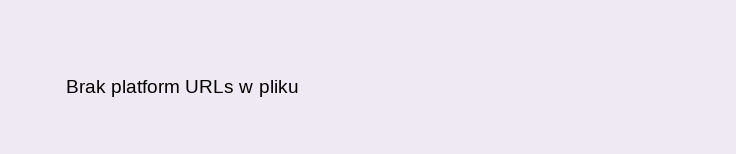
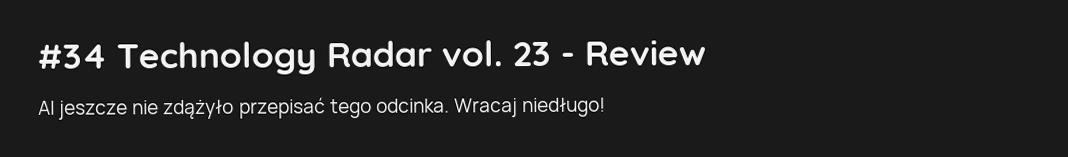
[66,80,299,97] Brak platform URLs w pliku -> [37,40,706,76] [38,97,607,120] #34 Technology Radar vol. 23 - Review // AI jeszcze nie zdążyło przepisać tego odcinka. Wracaj niedługo!

